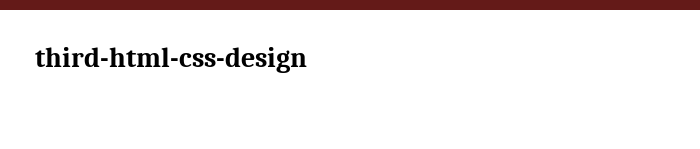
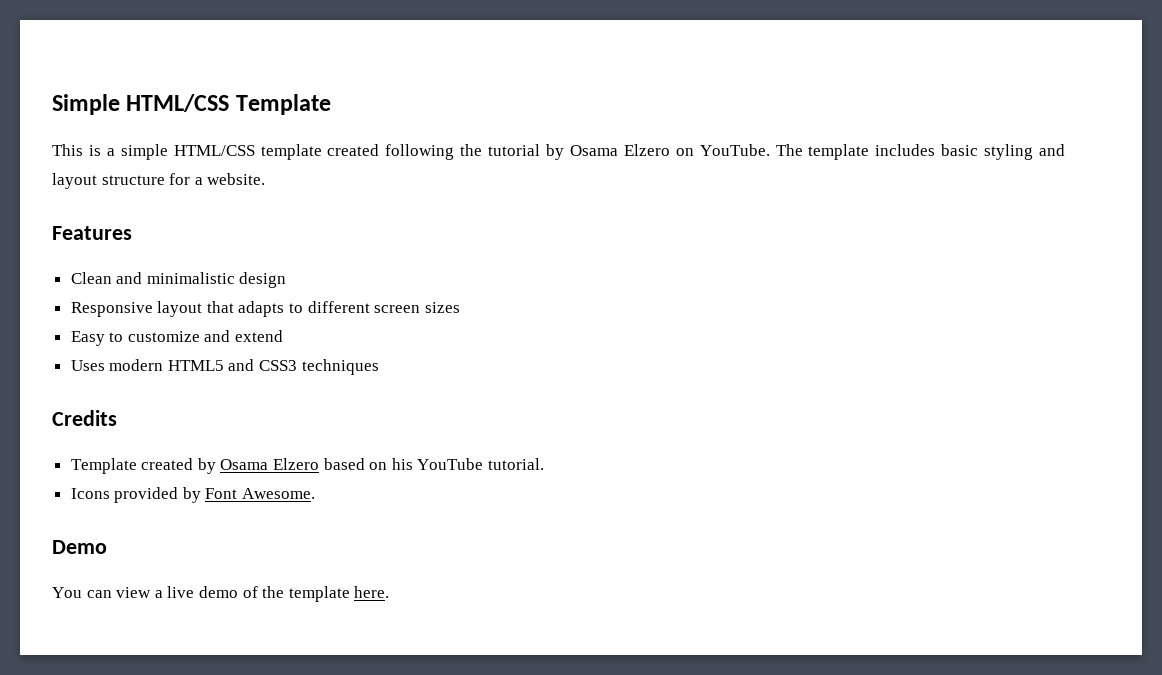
[35,47,307,73] third-html-css-design -> [52,94,331,115] [52,144,1065,160] [52,173,266,189] [52,226,132,240] [70,272,287,288] [70,301,460,317] [70,330,284,346] [70,359,379,375] [52,410,117,426] [70,458,545,474] [70,487,316,503] [52,540,107,554] [52,586,390,602] Simple HTML/CSS Template // This is a simple HTML/CSS template created following the tutorial by Osama Elzero on YouTube. The template includes basic styling and layout structure for a website. // Features // Clean and minimalistic design // Responsive layout that adapts to different screen sizes // Easy to customize and extend // Uses modern HTML5 and CSS3 techniques // Credits // Template created by Osama Elzero based on his YouTube tutorial. // Icons provided by Font Awesome. // Demo // You can view a live demo of the template here.

